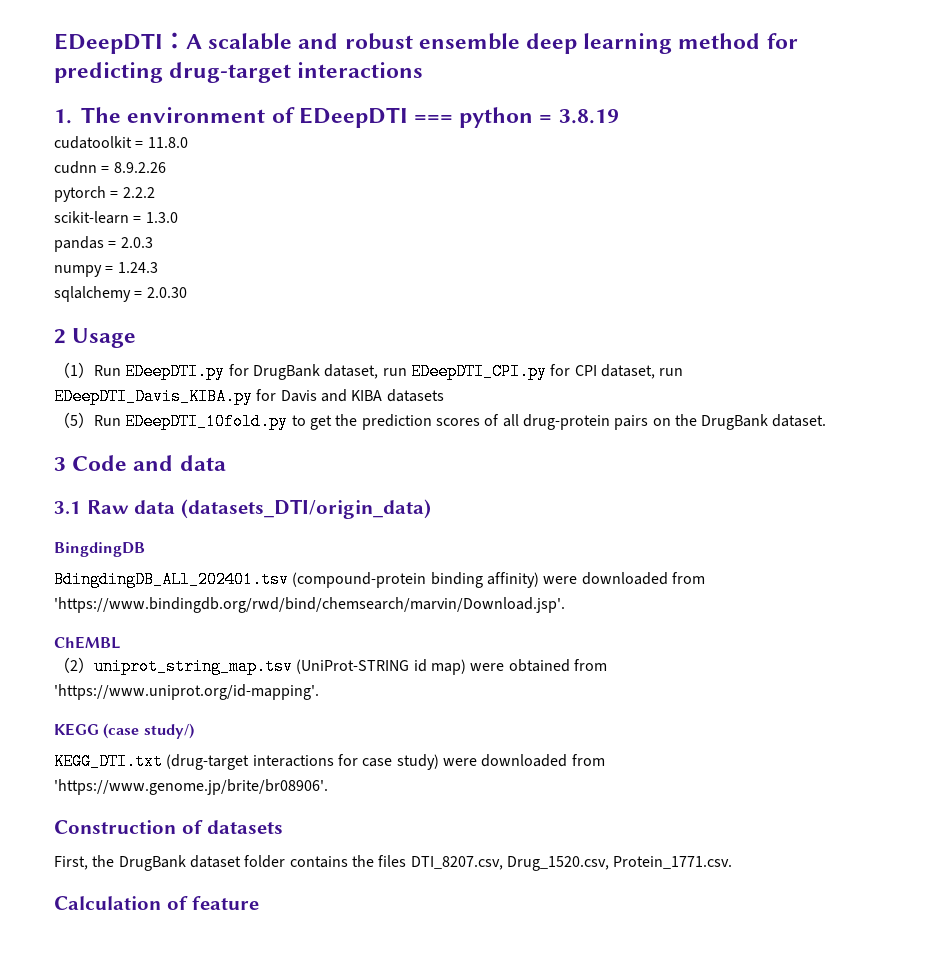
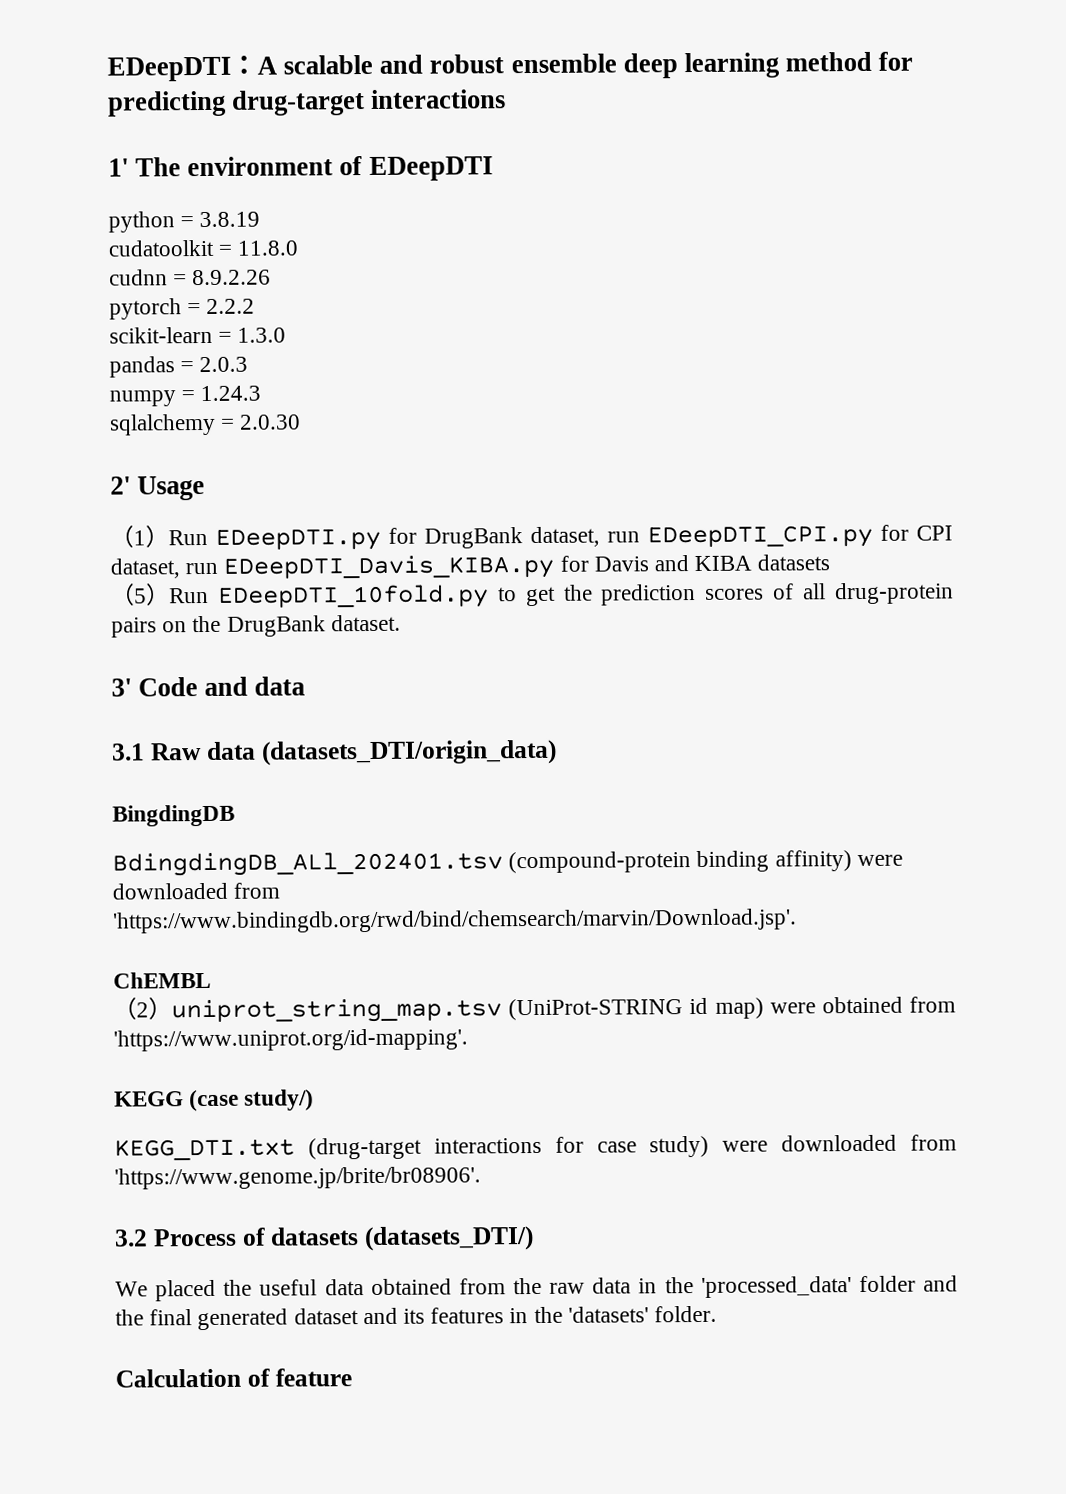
[54,109,72,124] 1. -> [108,158,129,177] 1'
[414,115,454,123] === -> (493, 168) //
[54,329,66,344] 2 -> [110,476,131,495] 2'
[54,457,66,471] 3 -> [111,678,132,697] 3'
[54,820,176,834] Construction -> [114,1228,237,1247] 3.2 Process
[54,855,733,871] // First, the DrugBank dataset folder contains the files DTI_8207.csv, Drug_1520.csv, Protein_1771.csv. -> [363,1226,534,1252] [115,1275,958,1302] [115,1305,718,1331] (datasets_DTI/) // We placed the useful data obtained from the raw data in the 'processed_data' folder and the final generated dataset and its features in the 'datasets' folder.

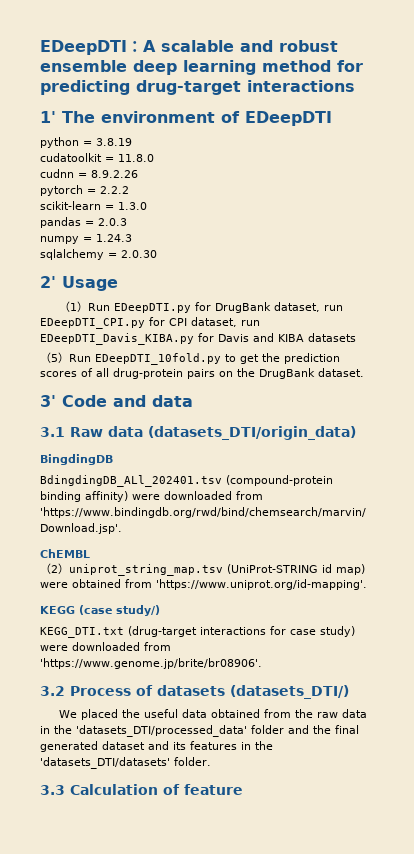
[700,1276,852,1298] 'processed_data' -> [76,725,247,737] 'datasets_DTI/processed_data'
[567,1306,649,1323] 'datasets' -> [40,757,170,769] 'datasets_DTI/datasets'
(718, 1314) none -> [40,785,65,795] 3.3

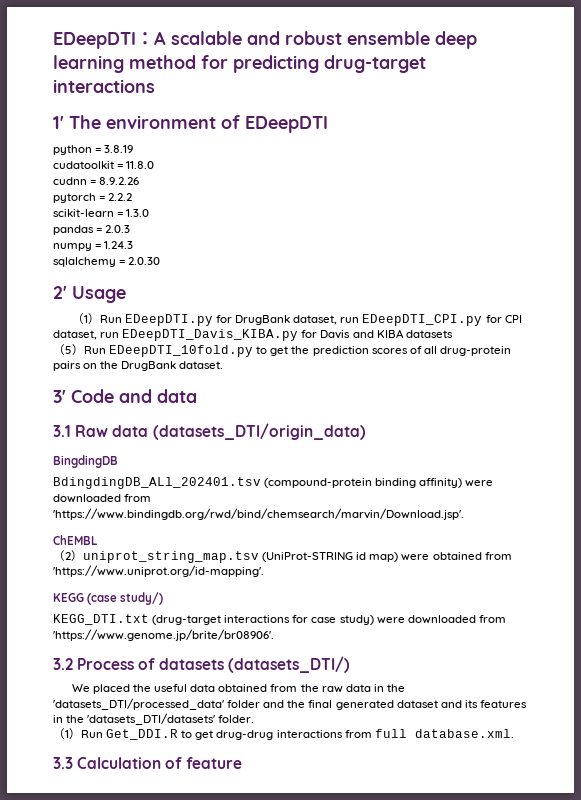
(211, 761) none -> [53,728,514,740] // （1）Run Get_DDI.R to get drug-drug interactions from full database.xml.

